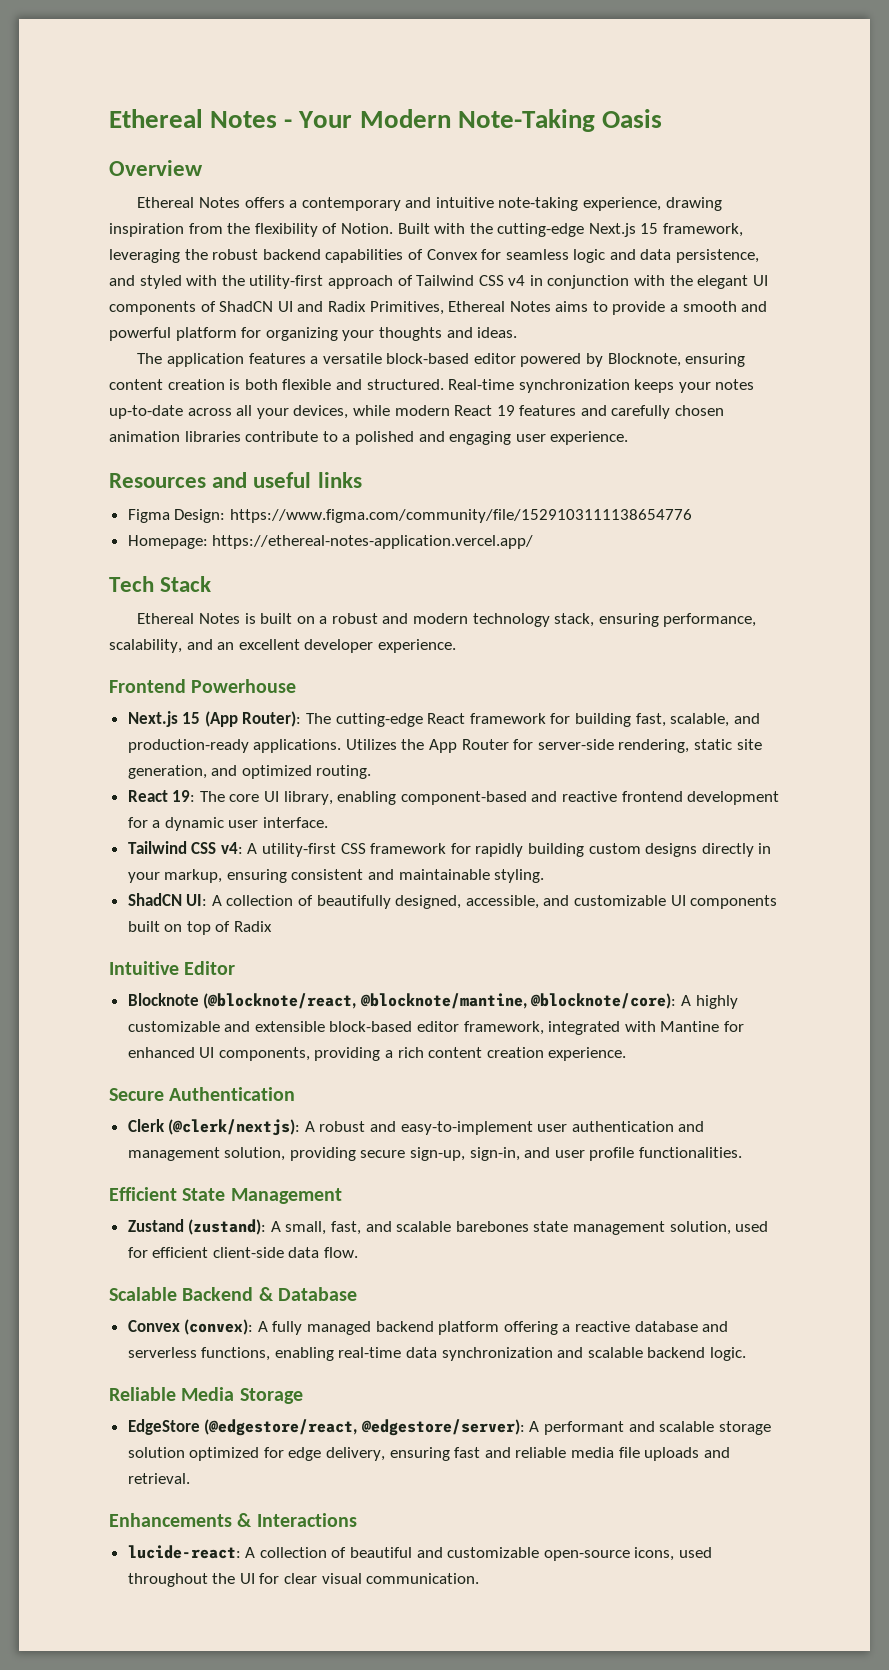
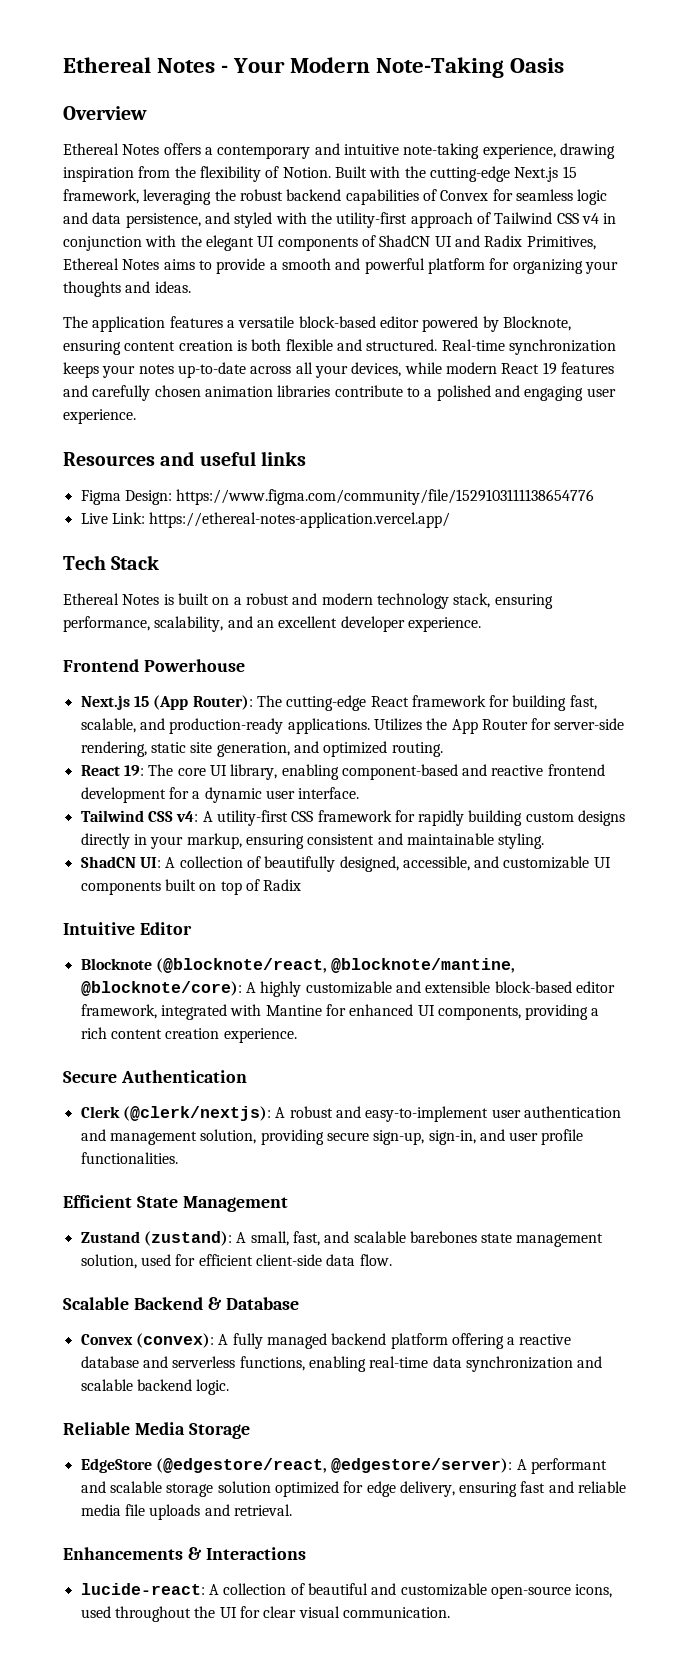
[127,535,208,549] Homepage: -> [80,512,145,524] Live Link:

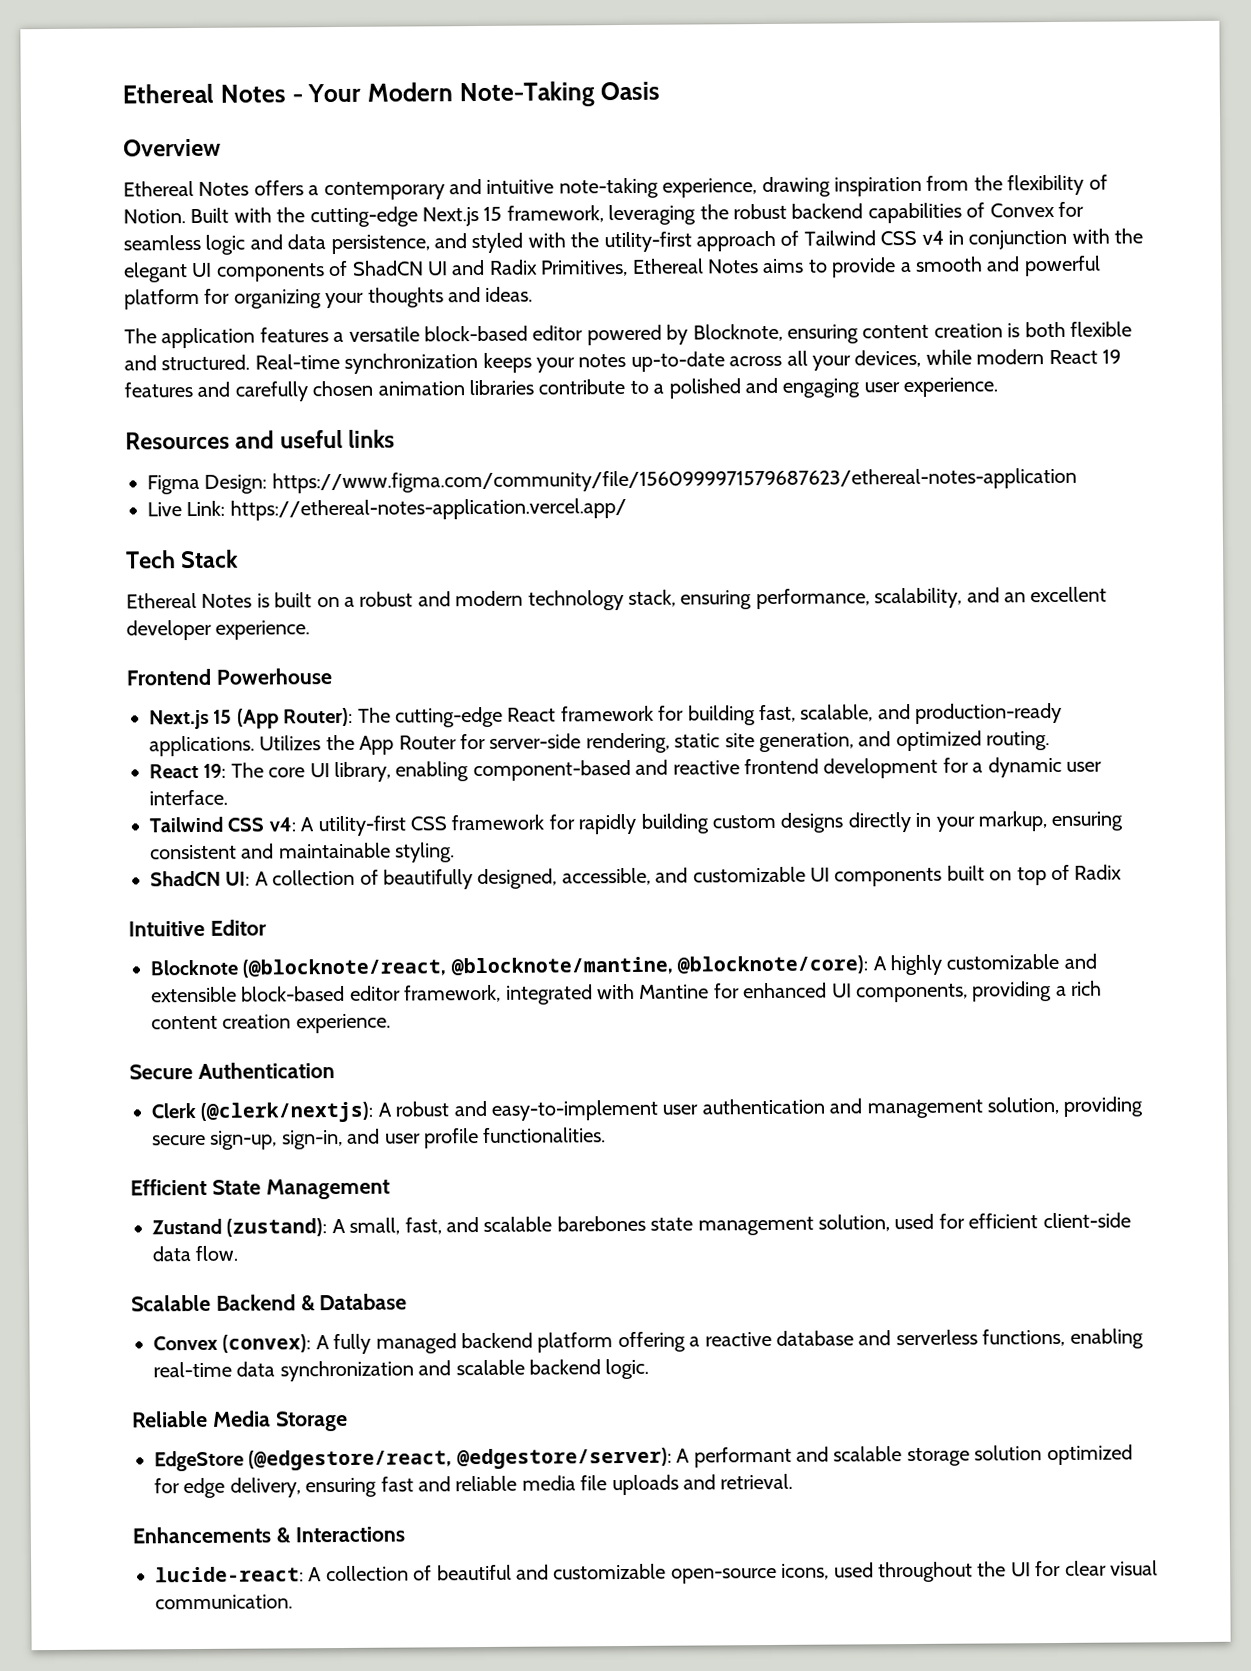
[176,489,595,505] https://www.figma.com/community/file/1529103111138654776 -> [271,467,1077,494] https://www.figma.com/community/file/1560999971579687623/ethereal-notes-application

